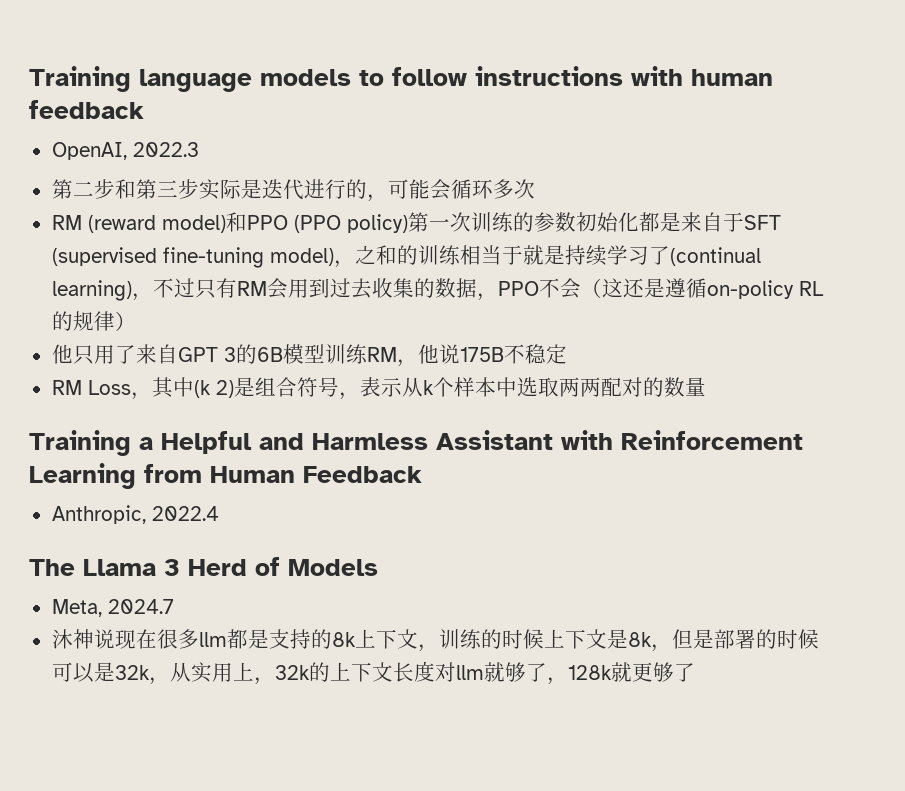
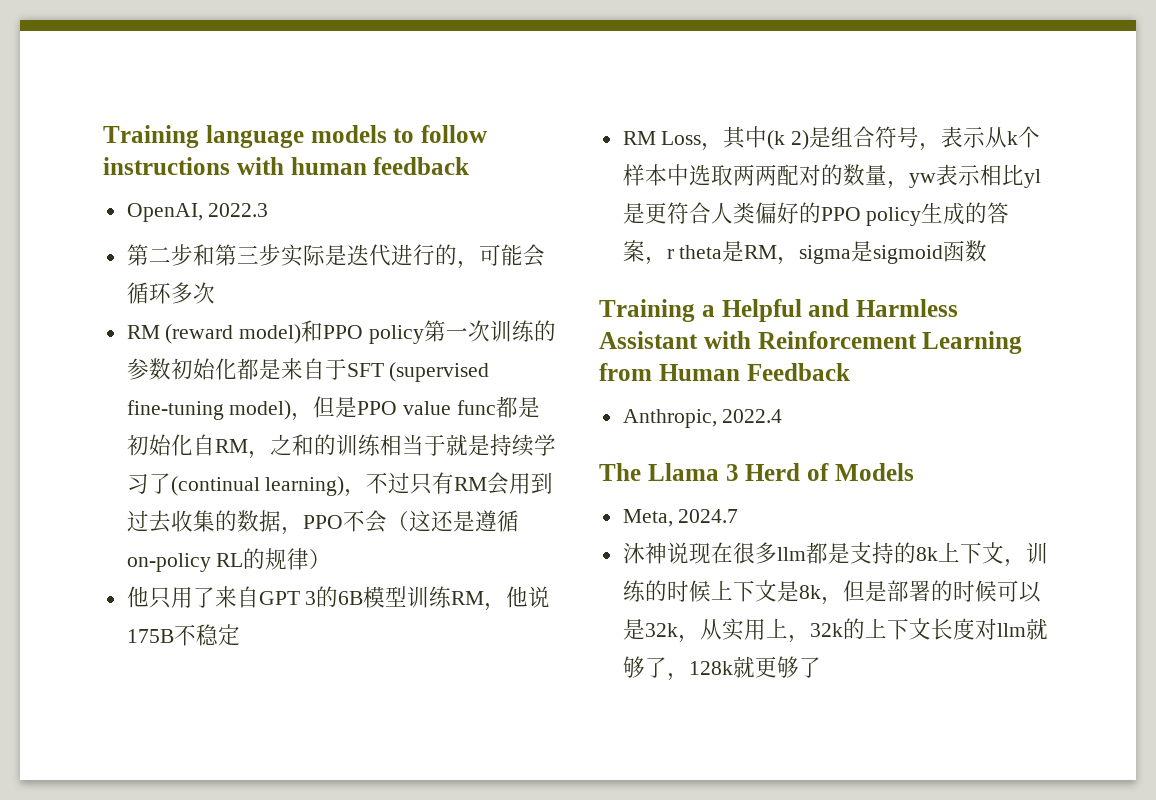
[293,214,408,233] (PPO policy) -> [369,325,425,344] policy
(355, 264) none -> [313,396,541,418] [126,434,270,459] 但是PPO value func都是初始化自RM，
(706, 386) none -> [886,164,1041,189] [622,202,1010,226] [622,240,988,265] ，yw表示相比yl是更符合人类偏好的PPO policy生成的答案，r theta是RM，sigma是sigmoid函数

